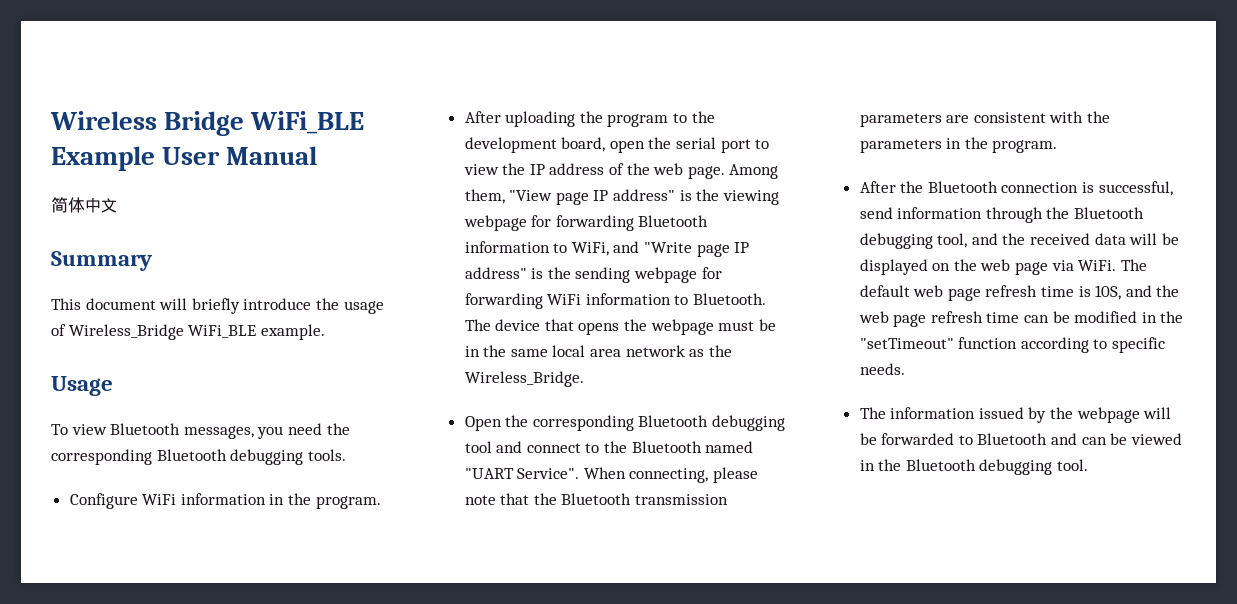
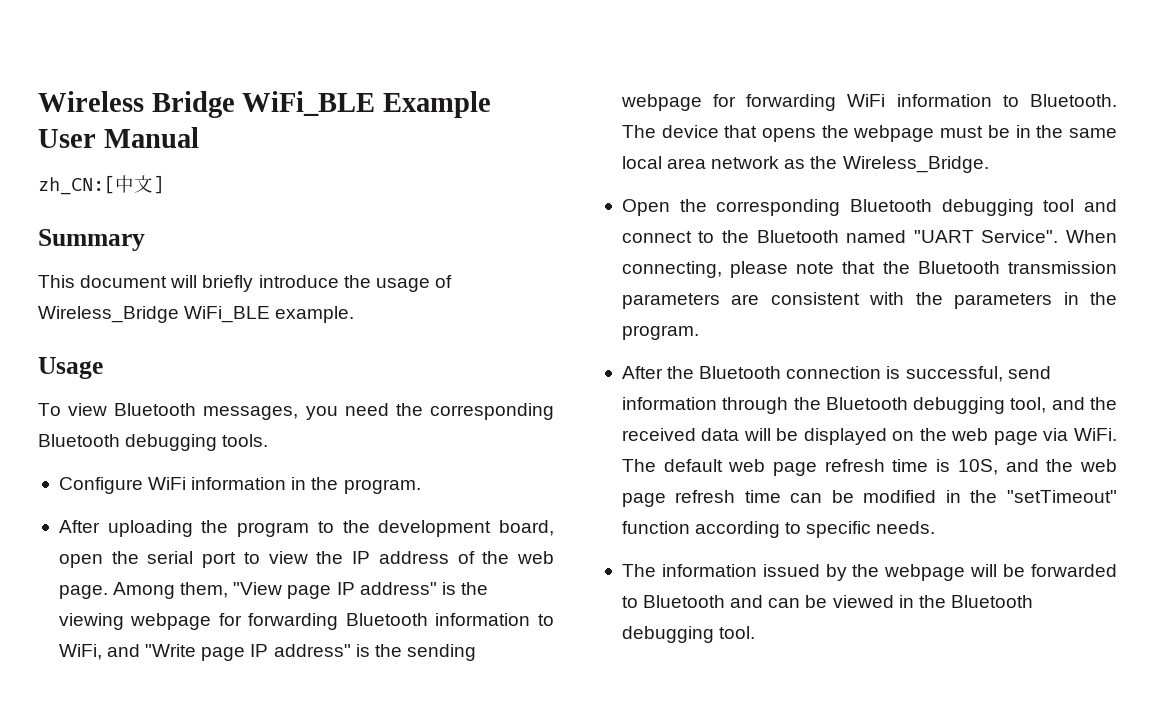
[51,197,85,213] 简体 -> [38,175,115,195] zh_CN:[
(117, 205) none -> [153,175,164,194] ]

